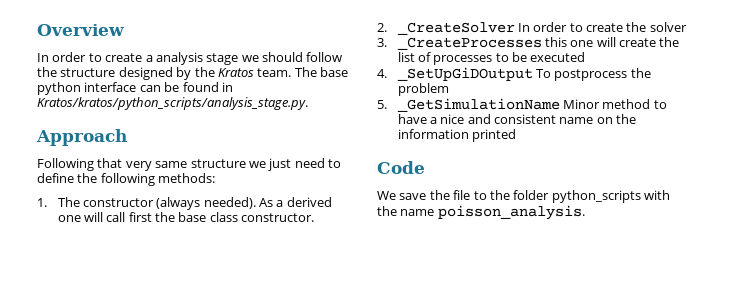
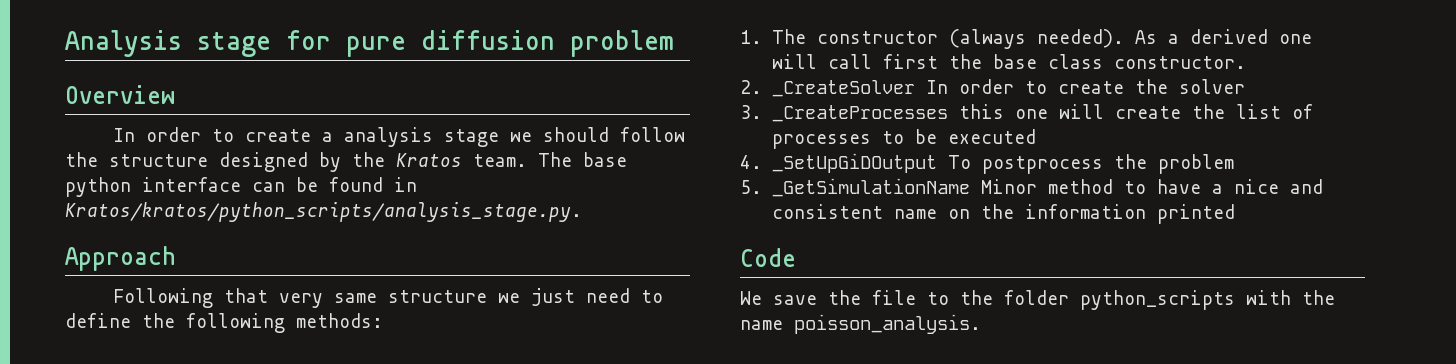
(37, 30) none -> [65,30,674,57] Analysis stage for pure diffusion problem //

